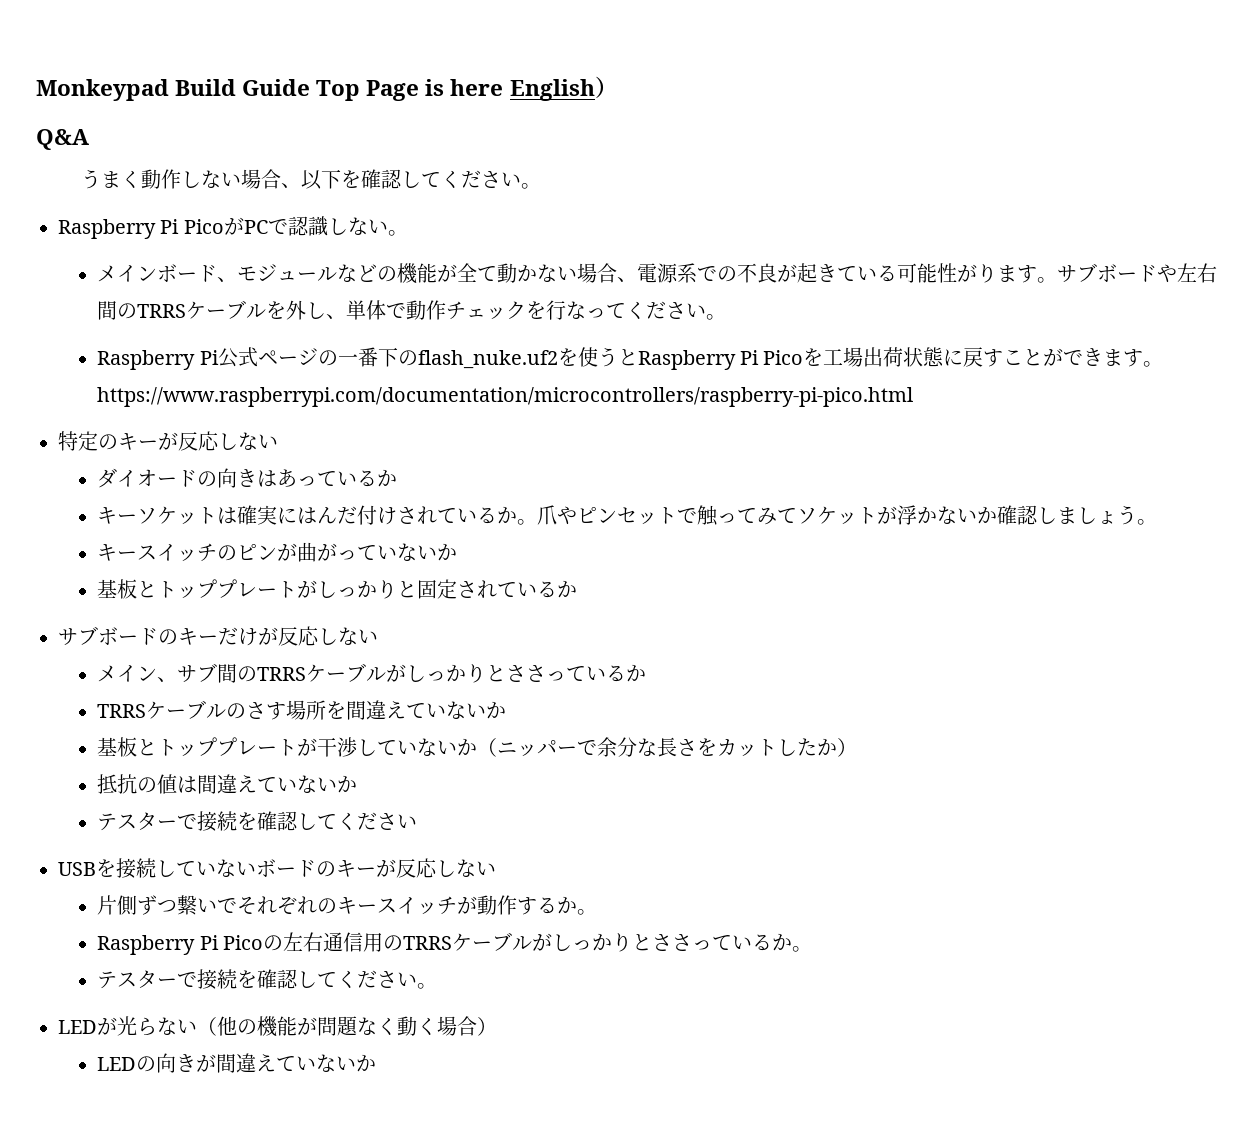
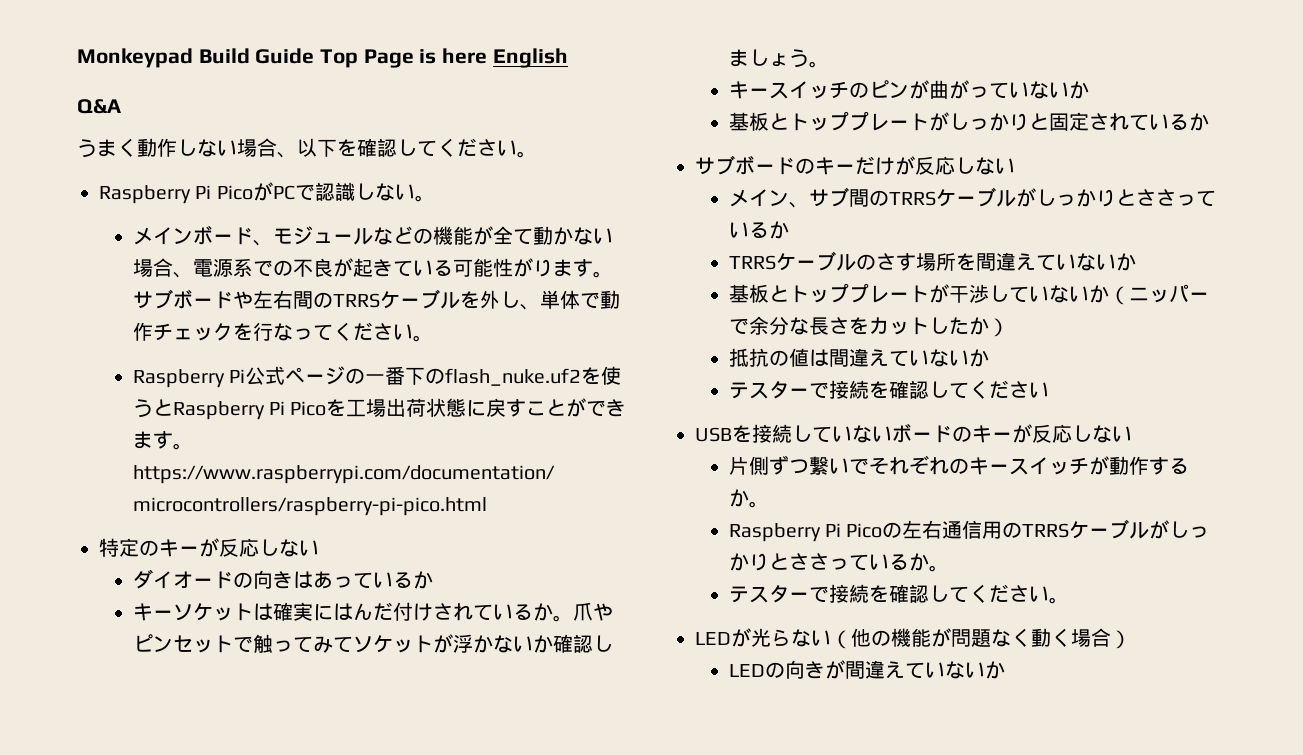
[594,76,618,98] ） -> (568, 58) none

